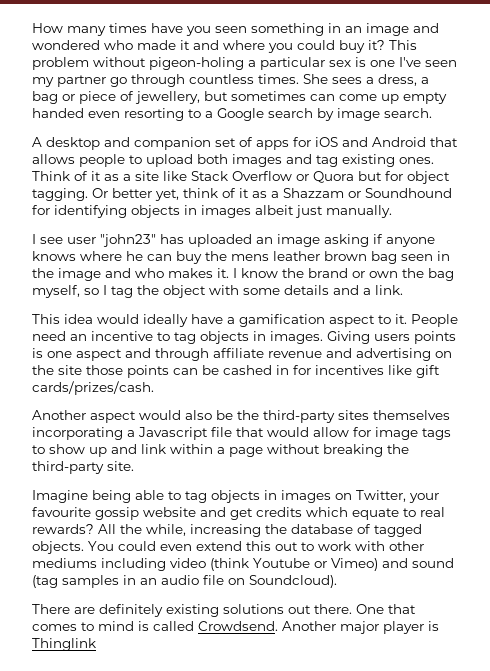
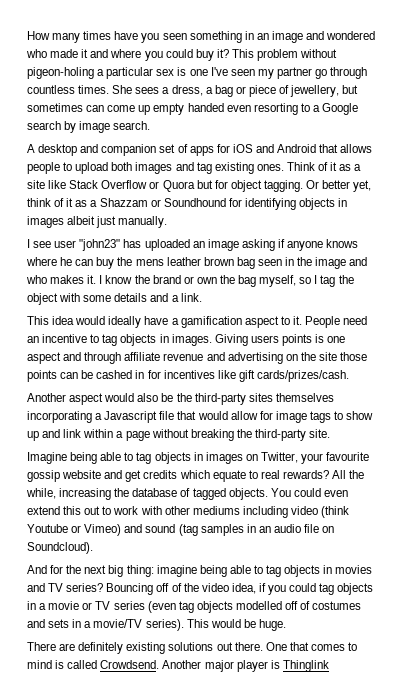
(337, 581) none -> [27,565,373,577] [27,583,374,595] [27,601,362,613] [27,619,286,631] // And for the next big thing: imagine being able to tag objects in movies and TV series? Bouncing off of the video idea, if you could tag objects in a movie or TV series (even tag objects modelled off of costumes and sets in a movie/TV series). This would be huge.

